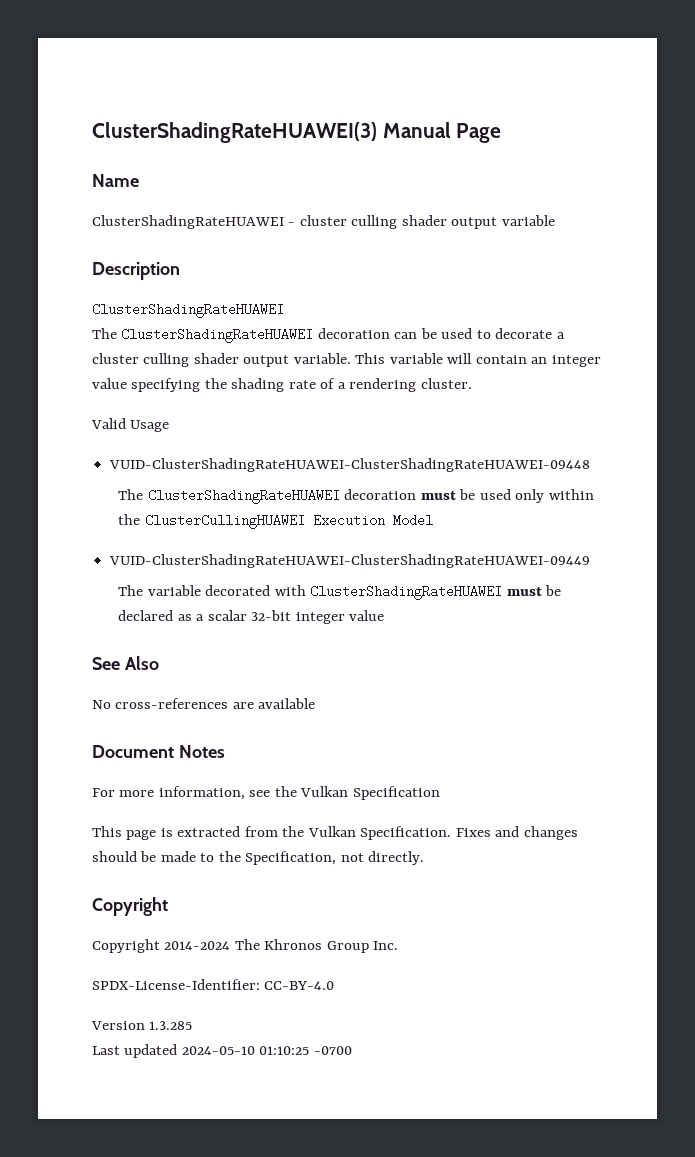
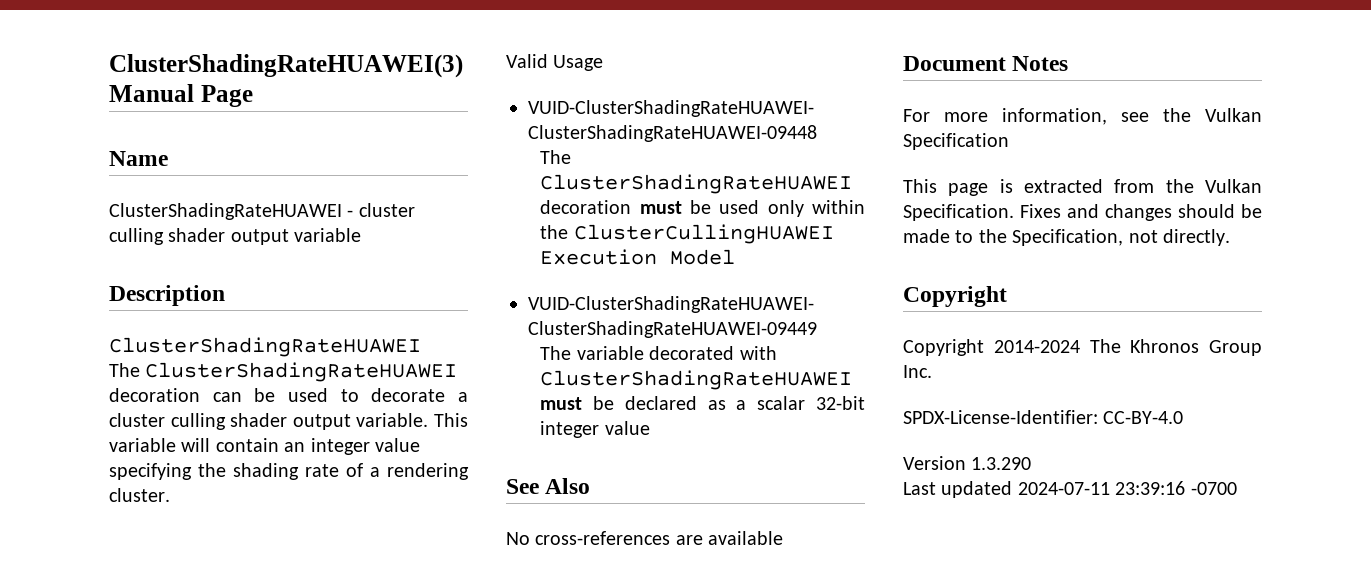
[149,1021,193,1030] 1.3.285 -> [971,457,1032,470] 1.3.290
[181,1046,310,1055] 2024-05-10 01:10:25 -> [1017,481,1186,495] 2024-07-11 23:39:16

